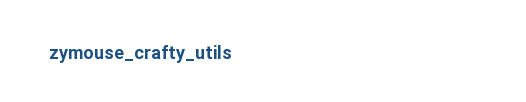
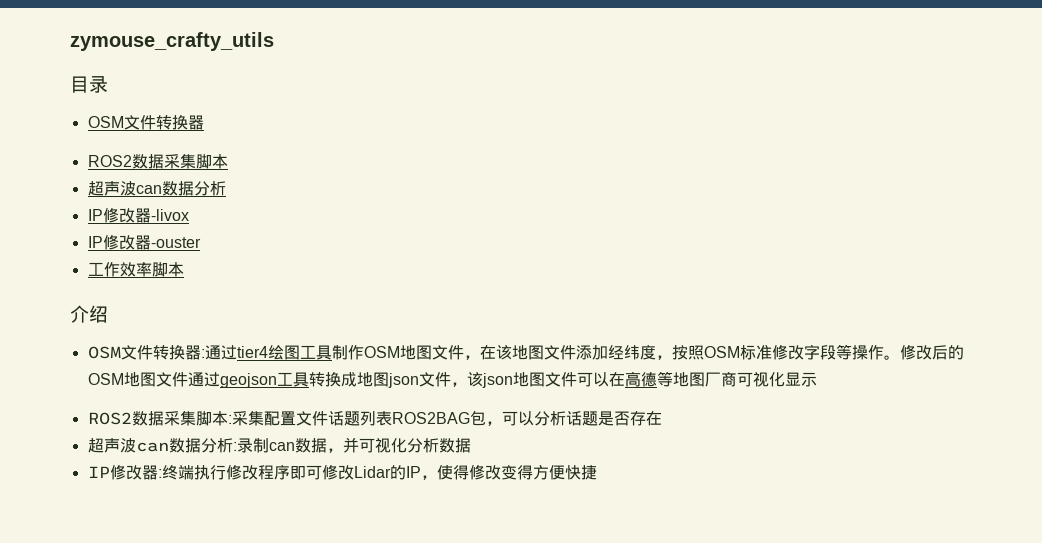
(232, 54) none -> [70,76,108,93] [87,115,204,130] [87,154,228,169] [87,181,226,196] [87,207,189,223] [87,234,201,250] [87,262,184,277] [70,305,108,323] [87,344,964,360] [87,371,817,388] [87,410,662,426] [87,437,471,453] [87,464,597,480] // 目录 // OSM文件转换器 // ROS2数据采集脚本 // 超声波can数据分析 // IP修改器-livox // IP修改器-ouster // 工作效率脚本 // 介绍 // OSM文件转换器:通过tier4绘图工具制作OSM地图文件，在该地图文件添加经纬度，按照OSM标准修改字段等操作。修改后的OSM地图文件通过geojson工具转换成地图json文件，该json地图文件可以在高德等地图厂商可视化显示 // ROS2数据采集脚本:采集配置文件话题列表ROS2BAG包，可以分析话题是否存在 // 超声波can数据分析:录制can数据，并可视化分析数据 // IP修改器:终端执行修改程序即可修改Lidar的IP，使得修改变得方便快捷

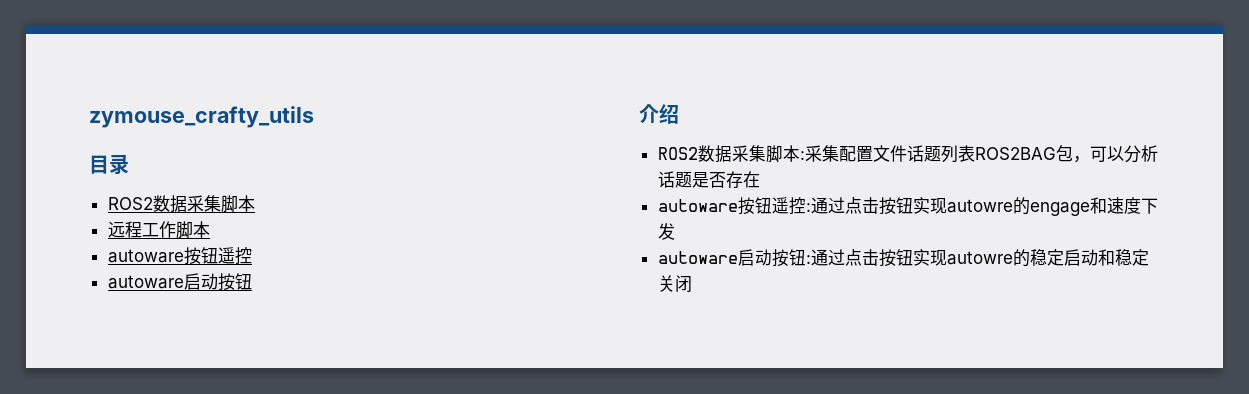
[87,115,204,130] // OSM文件转换器 -> (129, 164) none
[87,181,226,196] [87,207,189,223] [87,234,201,250] [87,262,184,277] [70,305,108,323] [87,344,964,360] [87,371,817,388] 超声波can数据分析 // IP修改器-livox // IP修改器-ouster // 工作效率脚本 // 介绍 // OSM文件转换器:通过tier4绘图工具制作OSM地图文件，在该地图文件添加经纬度，按照OSM标准修改字段等操作。修改后的OSM地图文件通过geojson工具转换成地图json文件，该json地图文件可以在高德等地图厂商可视化显示 -> [107,221,210,239] [107,247,252,265] [107,273,252,291] [639,104,679,124] 远程工作脚本 // autoware按钮遥控 // autoware启动按钮 // 介绍
[87,437,471,453] [87,464,597,480] 超声波can数据分析:录制can数据，并可视化分析数据 // IP修改器:终端执行修改程序即可修改Lidar的IP，使得修改变得方便快捷 -> [657,197,1158,216] [657,223,675,240] [657,249,1149,267] [657,275,692,293] autoware按钮遥控:通过点击按钮实现autowre的engage和速度下发 // autoware启动按钮:通过点击按钮实现autowre的稳定启动和稳定关闭

